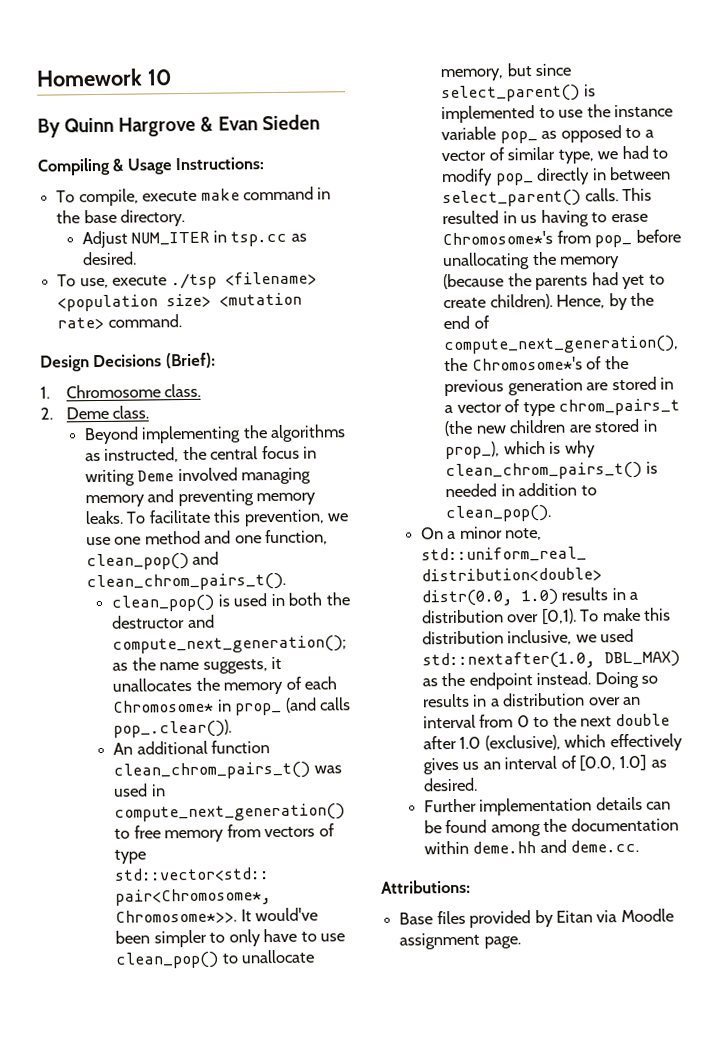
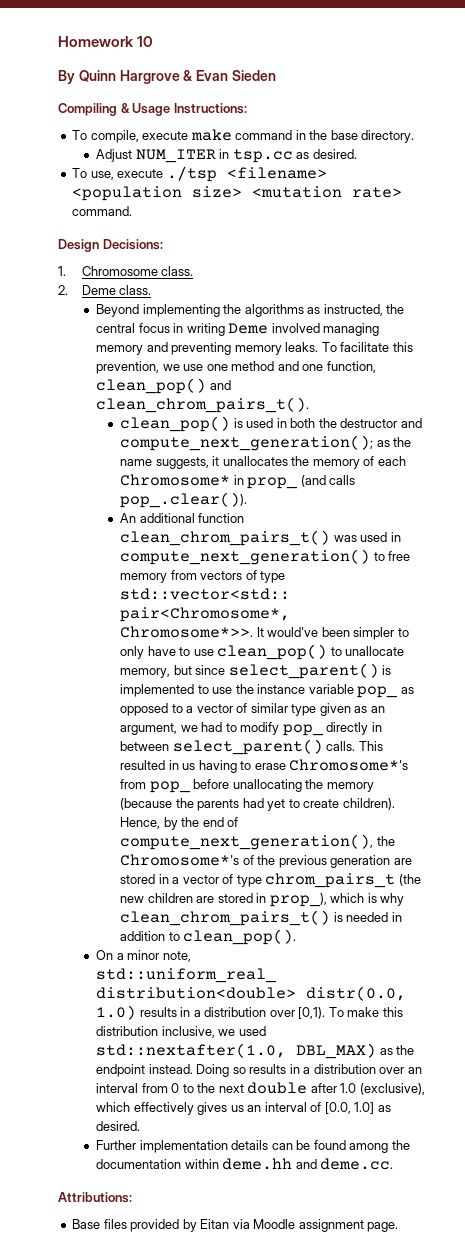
[93,352,216,369] Decisions (Brief): -> [102,239,163,250] Decisions:
[557,149,594,164] type, -> [291,703,385,716] [120,723,178,735] type given as an argument,

